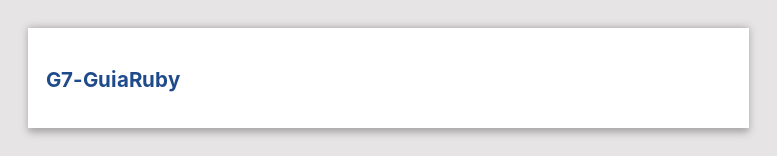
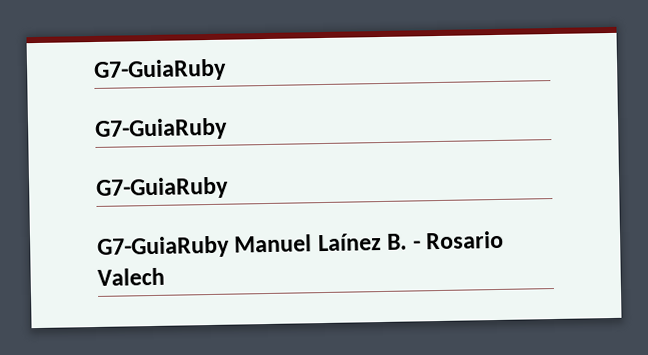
[46,70,181,92] G7-GuiaRuby -> [93,58,227,82] [94,117,228,141] [95,176,229,200] [97,230,505,259] [97,267,165,286] G7-GuiaRuby // G7-GuiaRuby // G7-GuiaRuby // G7-GuiaRuby Manuel Laínez B. - Rosario Valech

